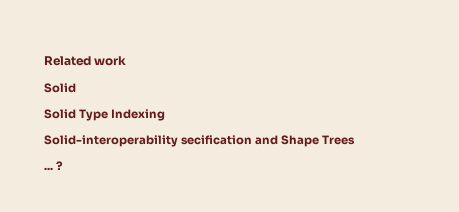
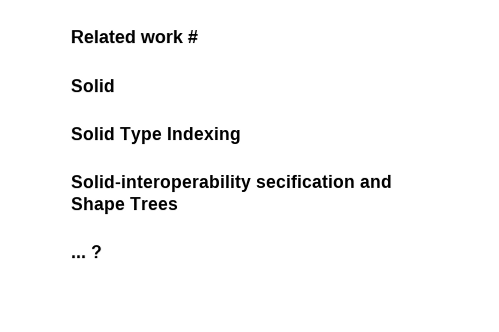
(127, 61) none -> [187,30,198,44] #

